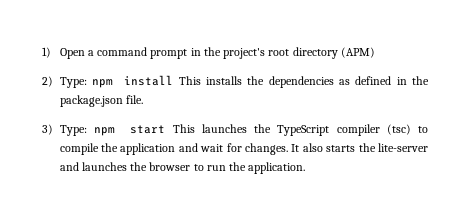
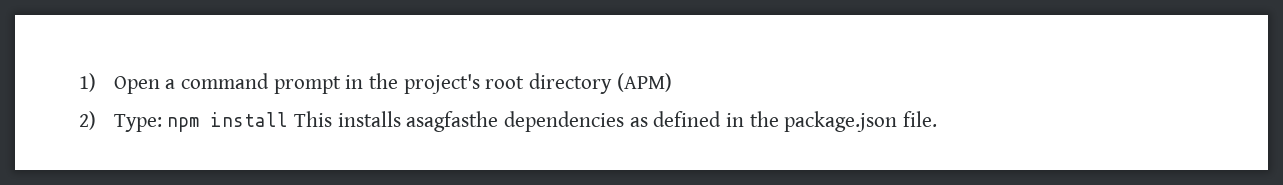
[247,76,265,85] the -> [406,111,499,132] asagfasthe
[42,124,429,136] [59,143,428,155] [59,162,306,174] // 3) Type: npm start This launches the TypeScript compiler (tsc) to compile the application and wait for changes. It also starts the lite-server and launches the browser to run the application. -> (938, 119) none

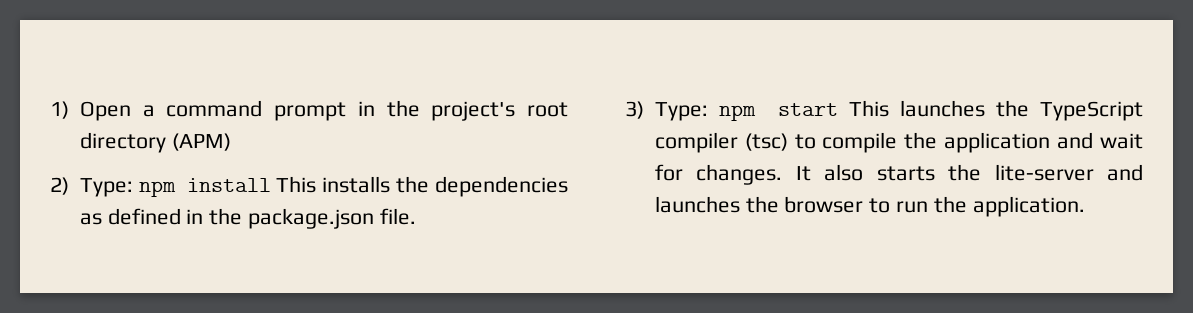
[406,111,499,132] asagfasthe -> [396,176,430,193] the
(938, 119) none -> [625,100,1143,121] [654,132,1143,153] [654,164,1143,185] [654,196,1085,217] // 3) Type: npm start This launches the TypeScript compiler (tsc) to compile the application and wait for changes. It also starts the lite-server and launches the browser to run the application.

